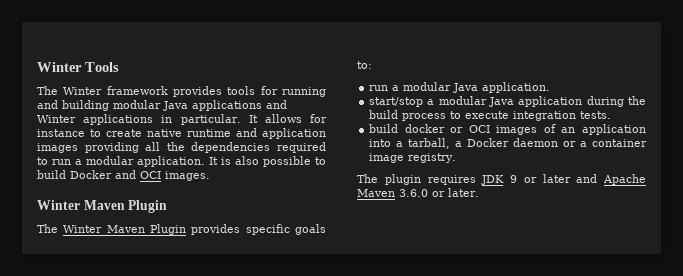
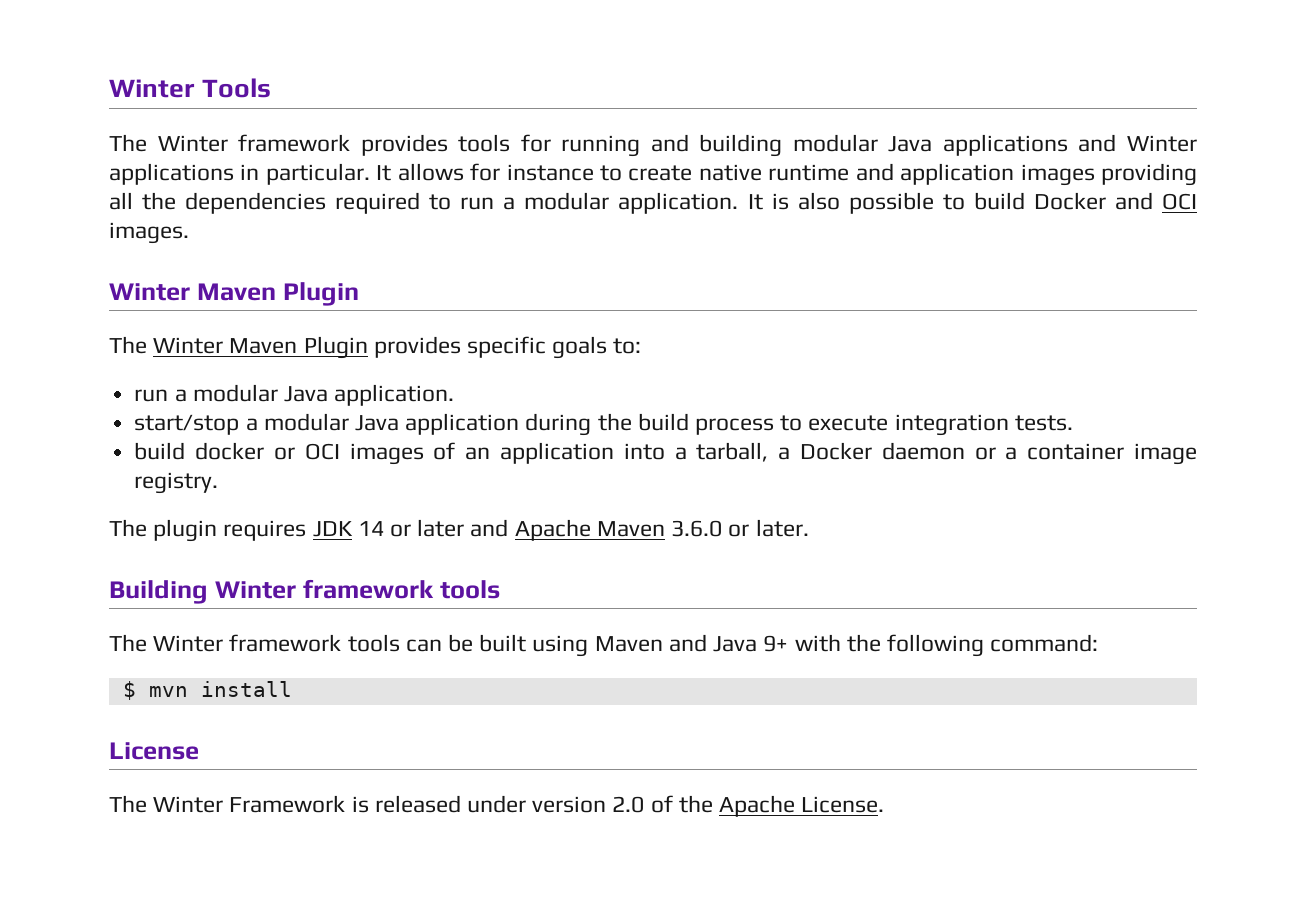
[510,175,517,183] 9 -> [357,521,384,536] 14
(479, 192) none -> [109,579,500,604] [109,634,1099,657] [122,681,292,700] [109,742,199,760] [109,795,885,817] // Building Winter framework tools // The Winter framework tools can be built using Maven and Java 9+ with the following command: // $ mvn install // License // The Winter Framework is released under version 2.0 of the Apache License.

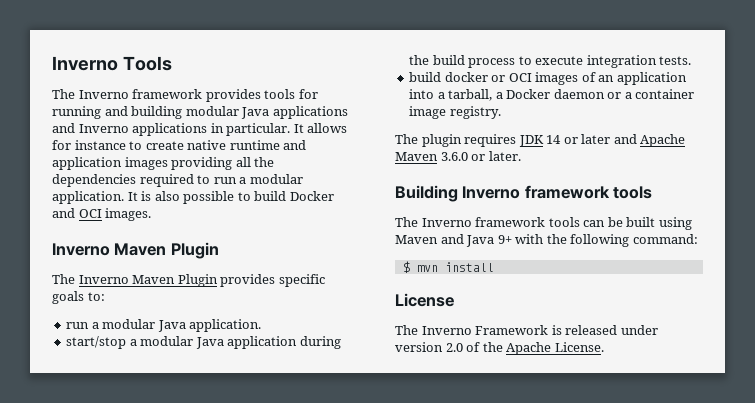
[109,79,195,98] Winter -> [52,56,118,71] Inverno
[157,135,228,152] Winter -> [78,90,129,99] Inverno
[1127,135,1197,152] Winter -> [78,124,129,133] Inverno
[109,283,190,301] Winter -> [52,243,110,256] Inverno
[153,337,224,354] Winter -> [78,275,129,284] Inverno
[214,581,296,599] Winter -> [462,186,521,199] Inverno
[153,635,224,652] Winter -> [421,218,472,227] Inverno
[153,796,224,813] Winter -> [421,326,472,335] Inverno

